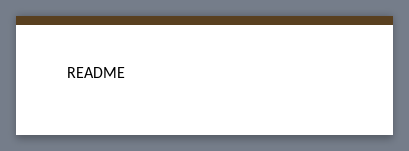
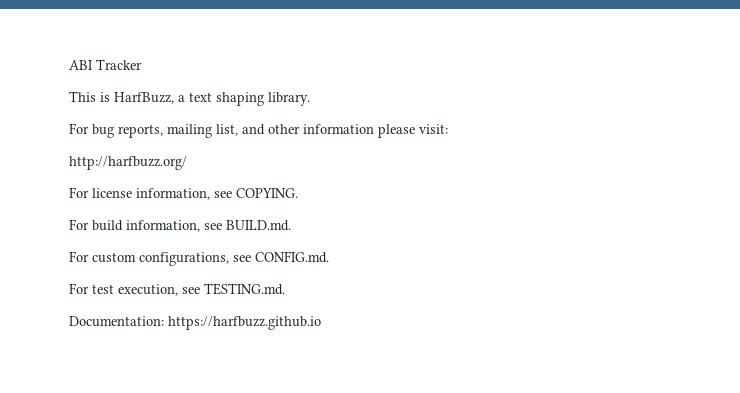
[67,67,125,78] README -> [69,59,142,70] [69,91,310,106] [69,123,448,138] [69,156,187,170] [69,187,298,200] [69,219,291,232] [69,251,329,266] [69,283,285,296] [69,316,321,330] ABI Tracker // This is HarfBuzz, a text shaping library. // For bug reports, mailing list, and other information please visit: // http://harfbuzz.org/ // For license information, see COPYING. // For build information, see BUILD.md. // For custom configurations, see CONFIG.md. // For test execution, see TESTING.md. // Documentation: https://harfbuzz.github.io

